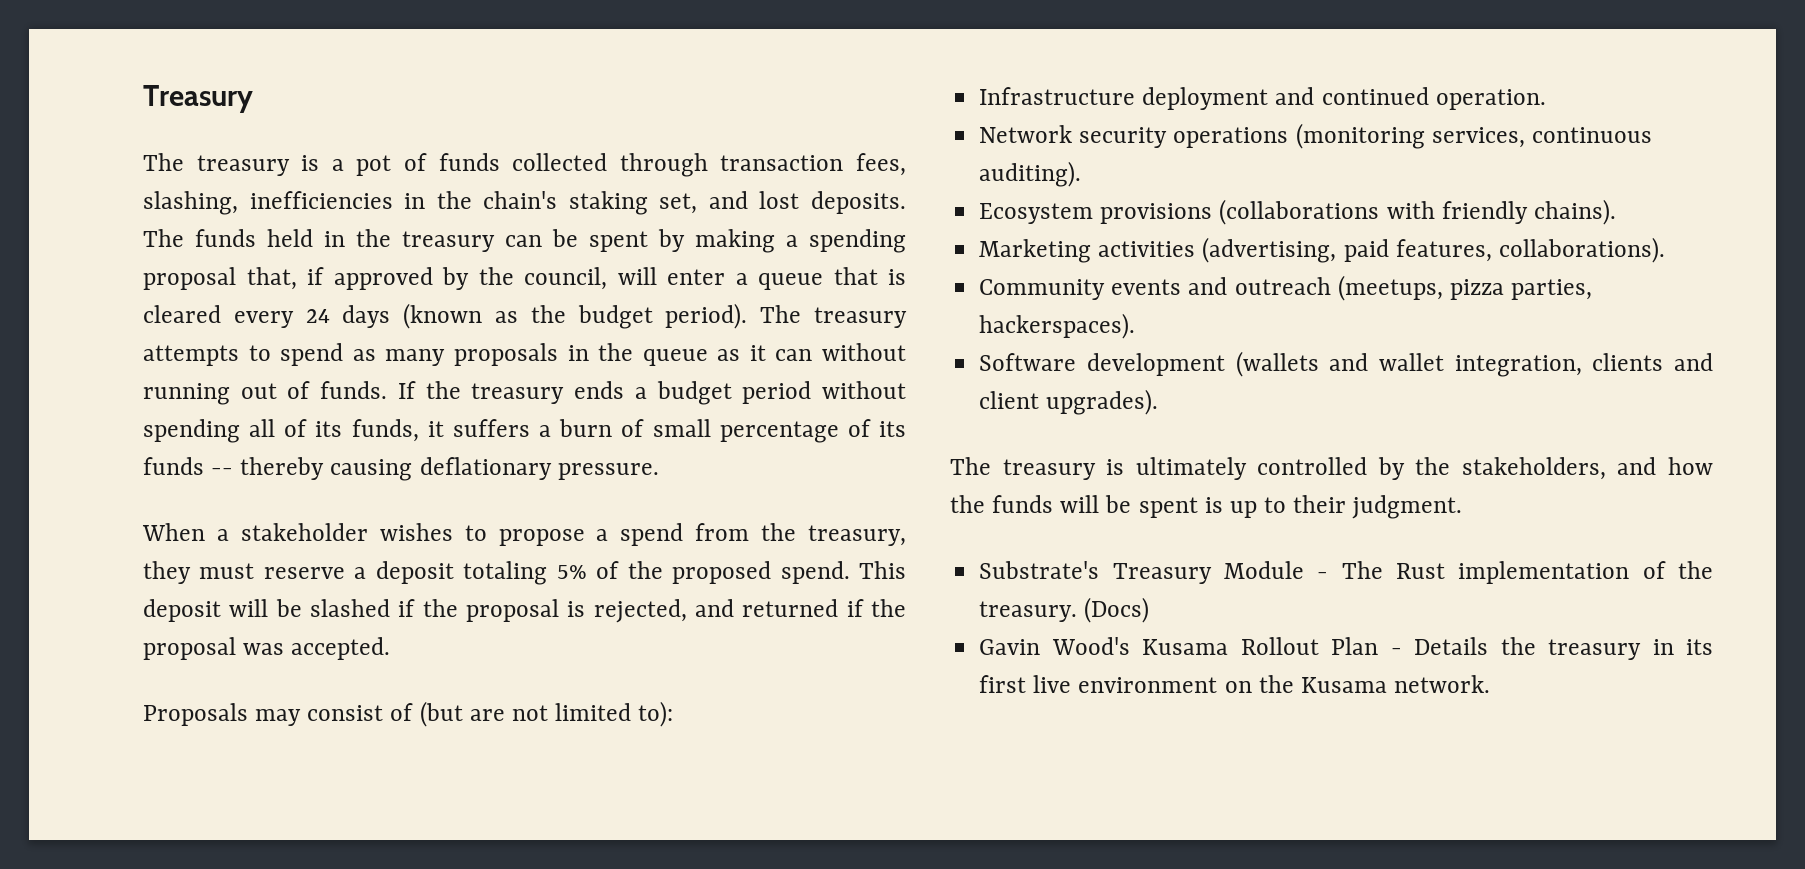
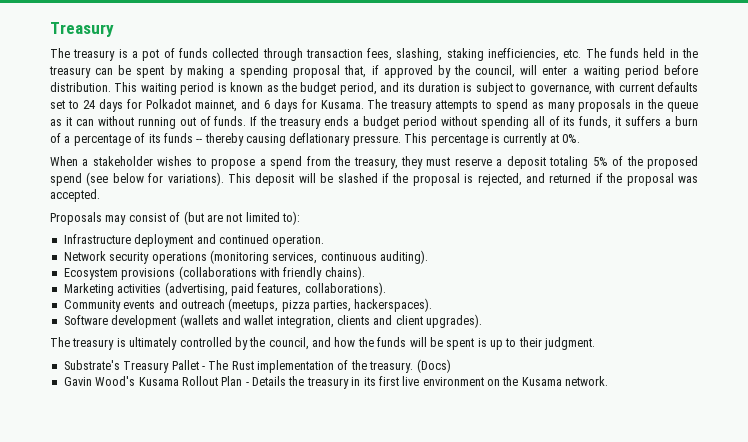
[249,191,906,215] inefficiencies in the chain's staking set, and lost deposits. -> [446,48,582,61] staking inefficiencies, etc.
[758,267,906,290] [143,303,748,329] queue that is cleared every 24 days (known as the budget period). -> [583,65,698,78] [50,82,699,95] [50,99,364,112] waiting period before distribution. This waiting period is known as the budget period, and its duration is subject to governance, with current defaults set to 24 days for Polkadot mainnet, and 6 days for Kusama.
[652,419,711,437] small -> [64,136,71,143] a
(659, 471) none -> [404,133,580,146] This percentage is currently at 0%.
[780,561,850,584] spend. -> [50,172,224,186] spend (see below for variations).
[1461,457,1606,480] stakeholders, -> [268,337,309,350] council,
[1223,561,1304,579] Module -> [171,360,199,370] Pallet

